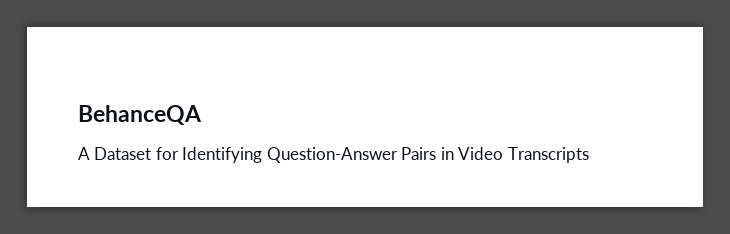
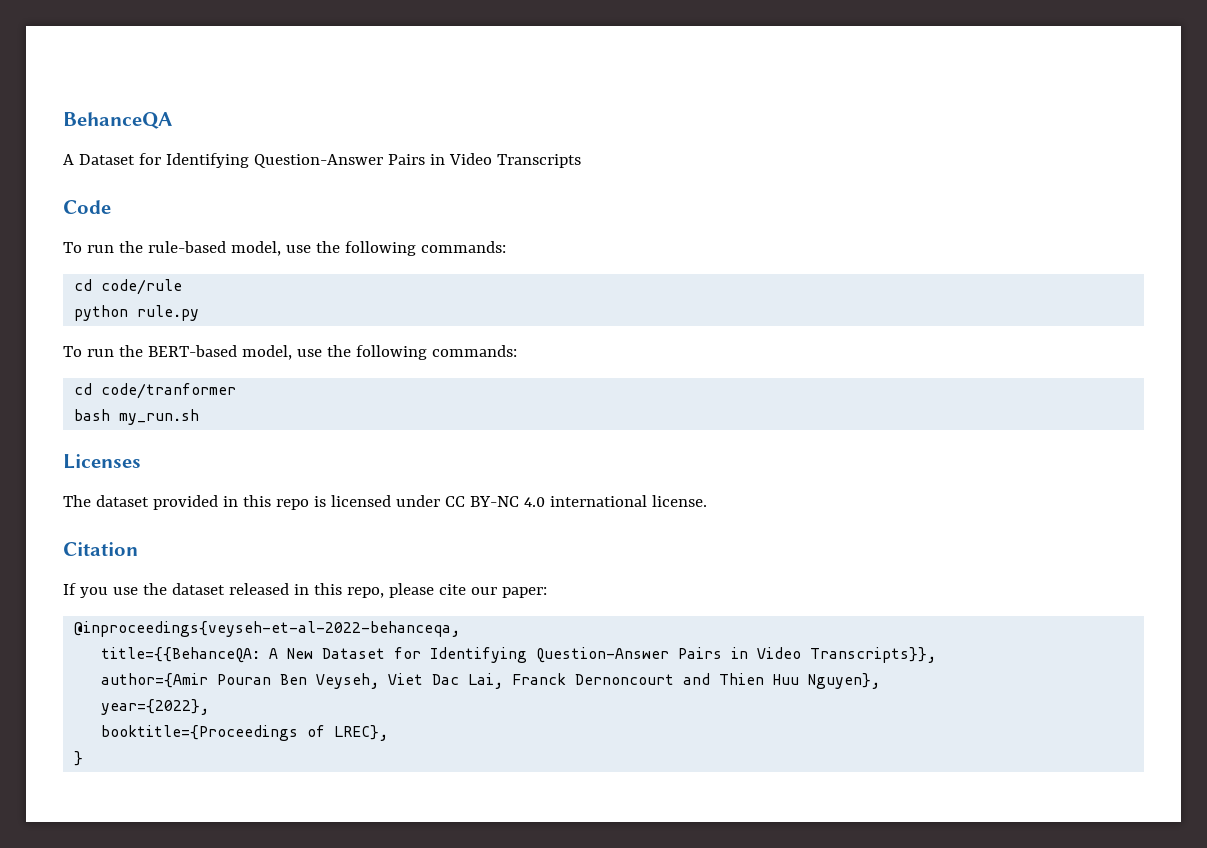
(589, 155) none -> [63,200,111,214] [63,241,506,256] [74,279,183,295] [74,305,200,321] [63,345,517,360] [74,383,237,399] [74,409,200,425] [63,454,141,469] [63,495,707,510] [63,542,138,556] [63,583,547,598] [74,621,461,637] [101,647,937,663] [101,673,881,689] [101,699,210,715] [101,725,389,741] [74,751,84,766] // Code // To run the rule-based model, use the following commands: // cd code/rule // python rule.py // To run the BERT-based model, use the following commands: // cd code/tranformer // bash my_run.sh // Licenses // The dataset provided in this repo is licensed under CC BY-NC 4.0 international license. // Citation // If you use the dataset released in this repo, please cite our paper: // @inproceedings{veyseh-et-al-2022-behanceqa, // title={{BehanceQA: A New Dataset for Identifying Question-Answer Pairs in Video Transcripts}}, // author={Amir Pouran Ben Veyseh, Viet Dac Lai, Franck Dernoncourt and Thien Huu Nguyen}, // year={2022}, // booktitle={Proceedings of LREC}, // }

